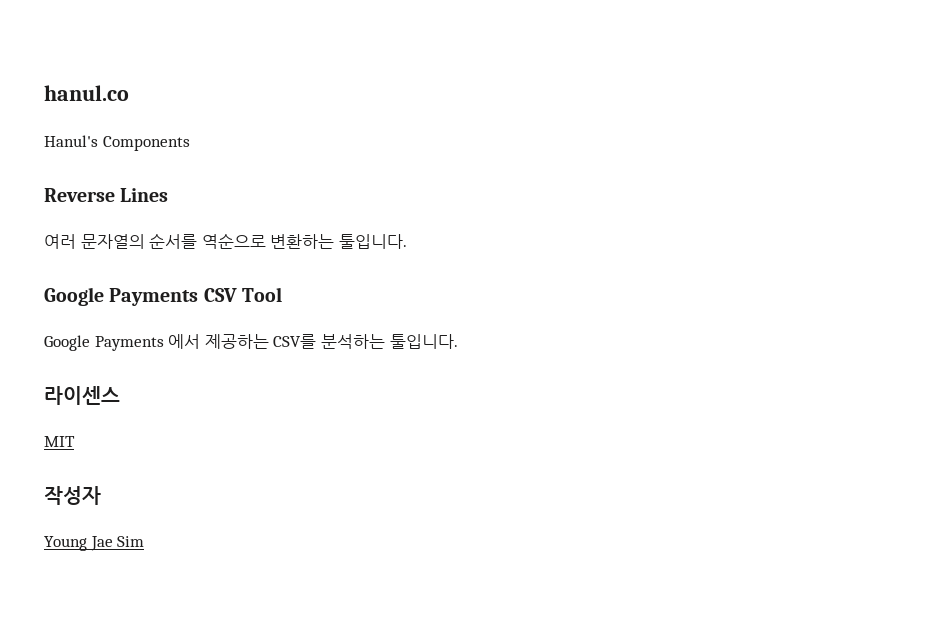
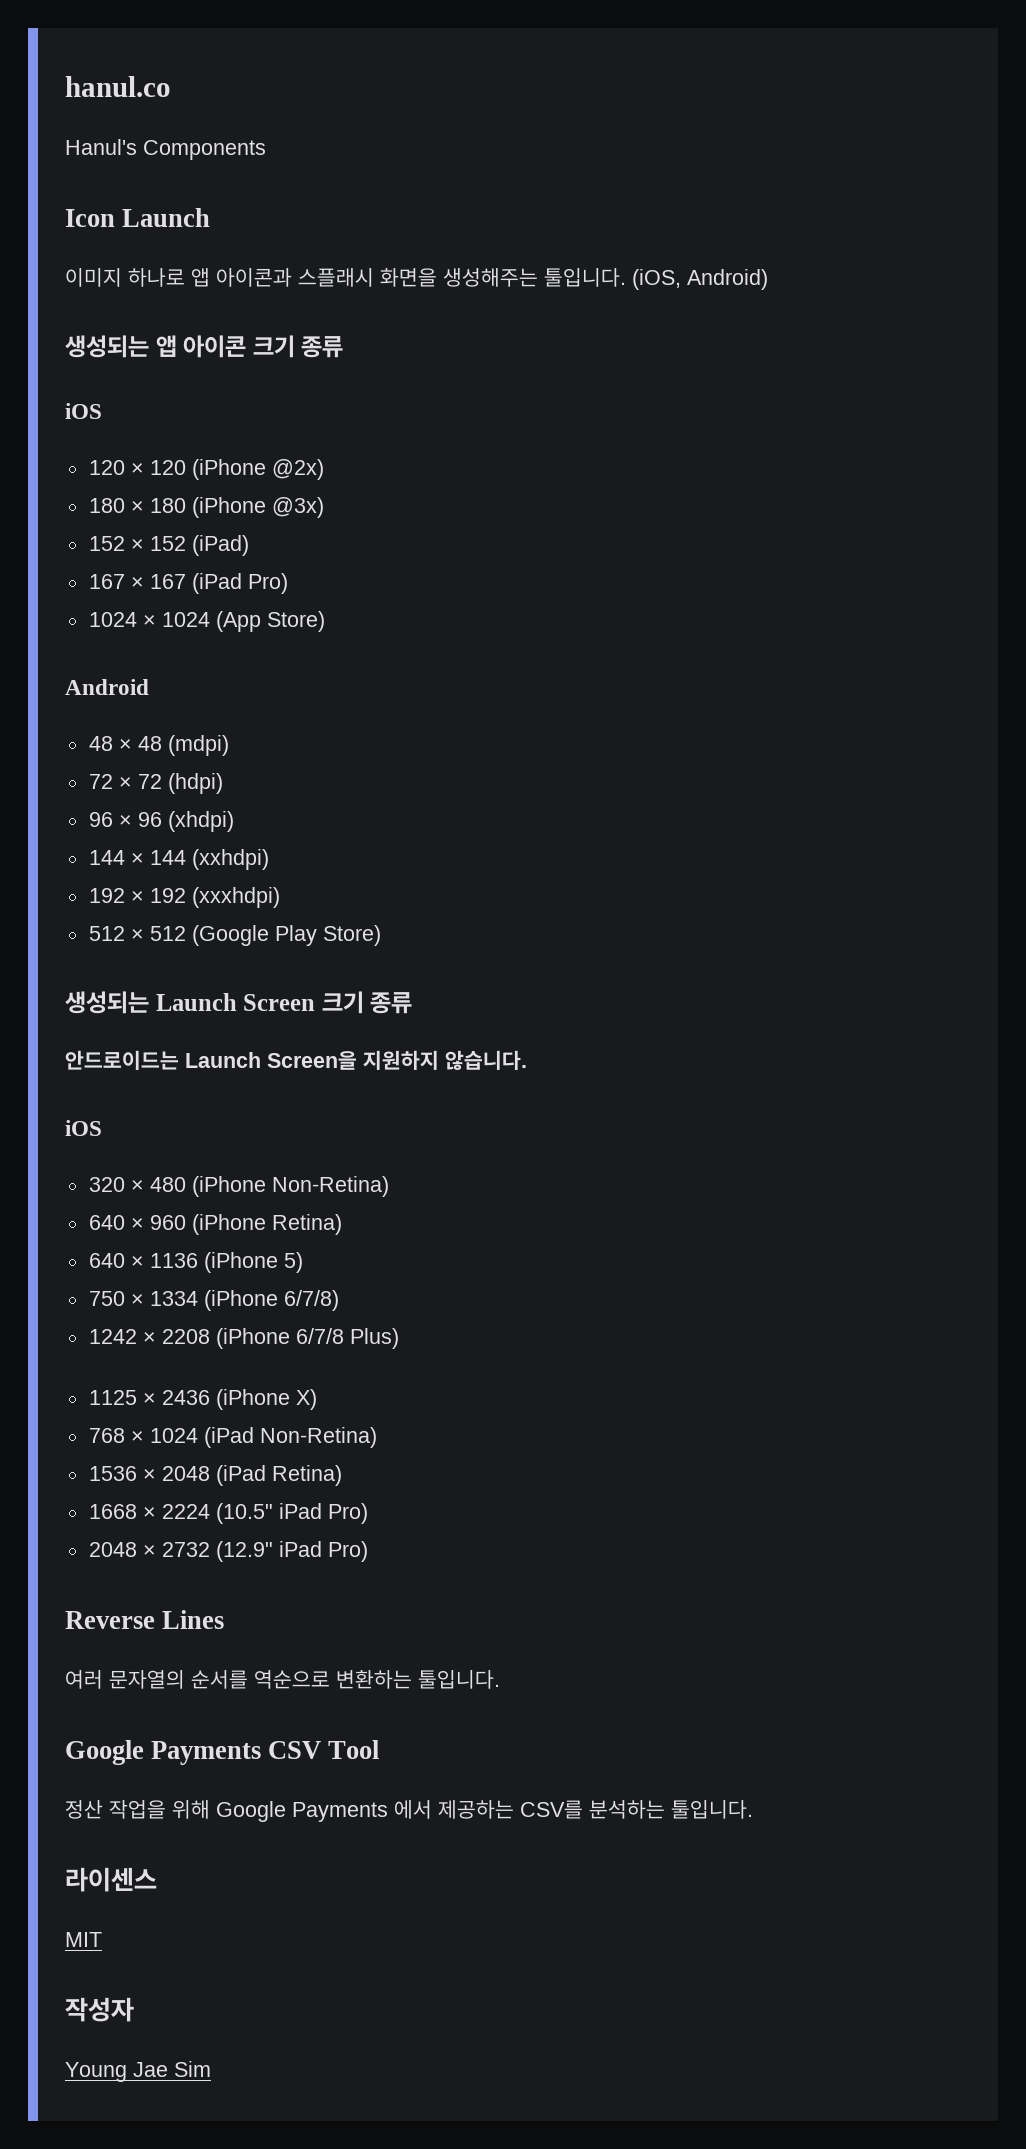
(190, 143) none -> [65,208,211,227] [65,268,768,290] [65,335,344,358] [65,403,102,419] [88,459,324,480] [88,497,324,518] [88,535,249,556] [88,573,288,594] [88,611,325,632] [65,679,149,695] [88,735,229,756] [88,773,223,794] [88,811,234,832] [88,849,269,870] [88,887,280,908] [88,925,381,946] [65,991,413,1014] [65,1050,527,1070] [65,1120,102,1136] [88,1176,389,1197] [88,1214,342,1235] [88,1252,303,1273] [88,1290,339,1311] [88,1328,399,1349] [88,1389,317,1410] [88,1427,377,1448] [88,1465,342,1486] [88,1503,368,1524] [88,1541,368,1562] // Icon Launch // 이미지 하나로 앱 아이콘과 스플래시 화면을 생성해주는 툴입니다. (iOS, Android) // 생성되는 앱 아이콘 크기 종류 // iOS // 120 × 120 (iPhone @2x) // 180 × 180 (iPhone @3x) // 152 × 152 (iPad) // 167 × 167 (iPad Pro) // 1024 × 1024 (App Store) // Android // 48 × 48 (mdpi) // 72 × 72 (hdpi) // 96 × 96 (xhdpi) // 144 × 144 (xxhdpi) // 192 × 192 (xxxhdpi) // 512 × 512 (Google Play Store) // 생성되는 Launch Screen 크기 종류 // 안드로이드는 Launch Screen을 지원하지 않습니다. // iOS // 320 × 480 (iPhone Non-Retina) // 640 × 960 (iPhone Retina) // 640 × 1136 (iPhone 5) // 750 × 1334 (iPhone 6/7/8) // 1242 × 2208 (iPhone 6/7/8 Plus) // 1125 × 2436 (iPhone X) // 768 × 1024 (iPad Non-Retina) // 1536 × 2048 (iPad Retina) // 1668 × 2224 (10.5" iPad Pro) // 2048 × 2732 (12.9" iPad Pro)
(283, 294) none -> [65,1800,210,1819] 정산 작업을 위해

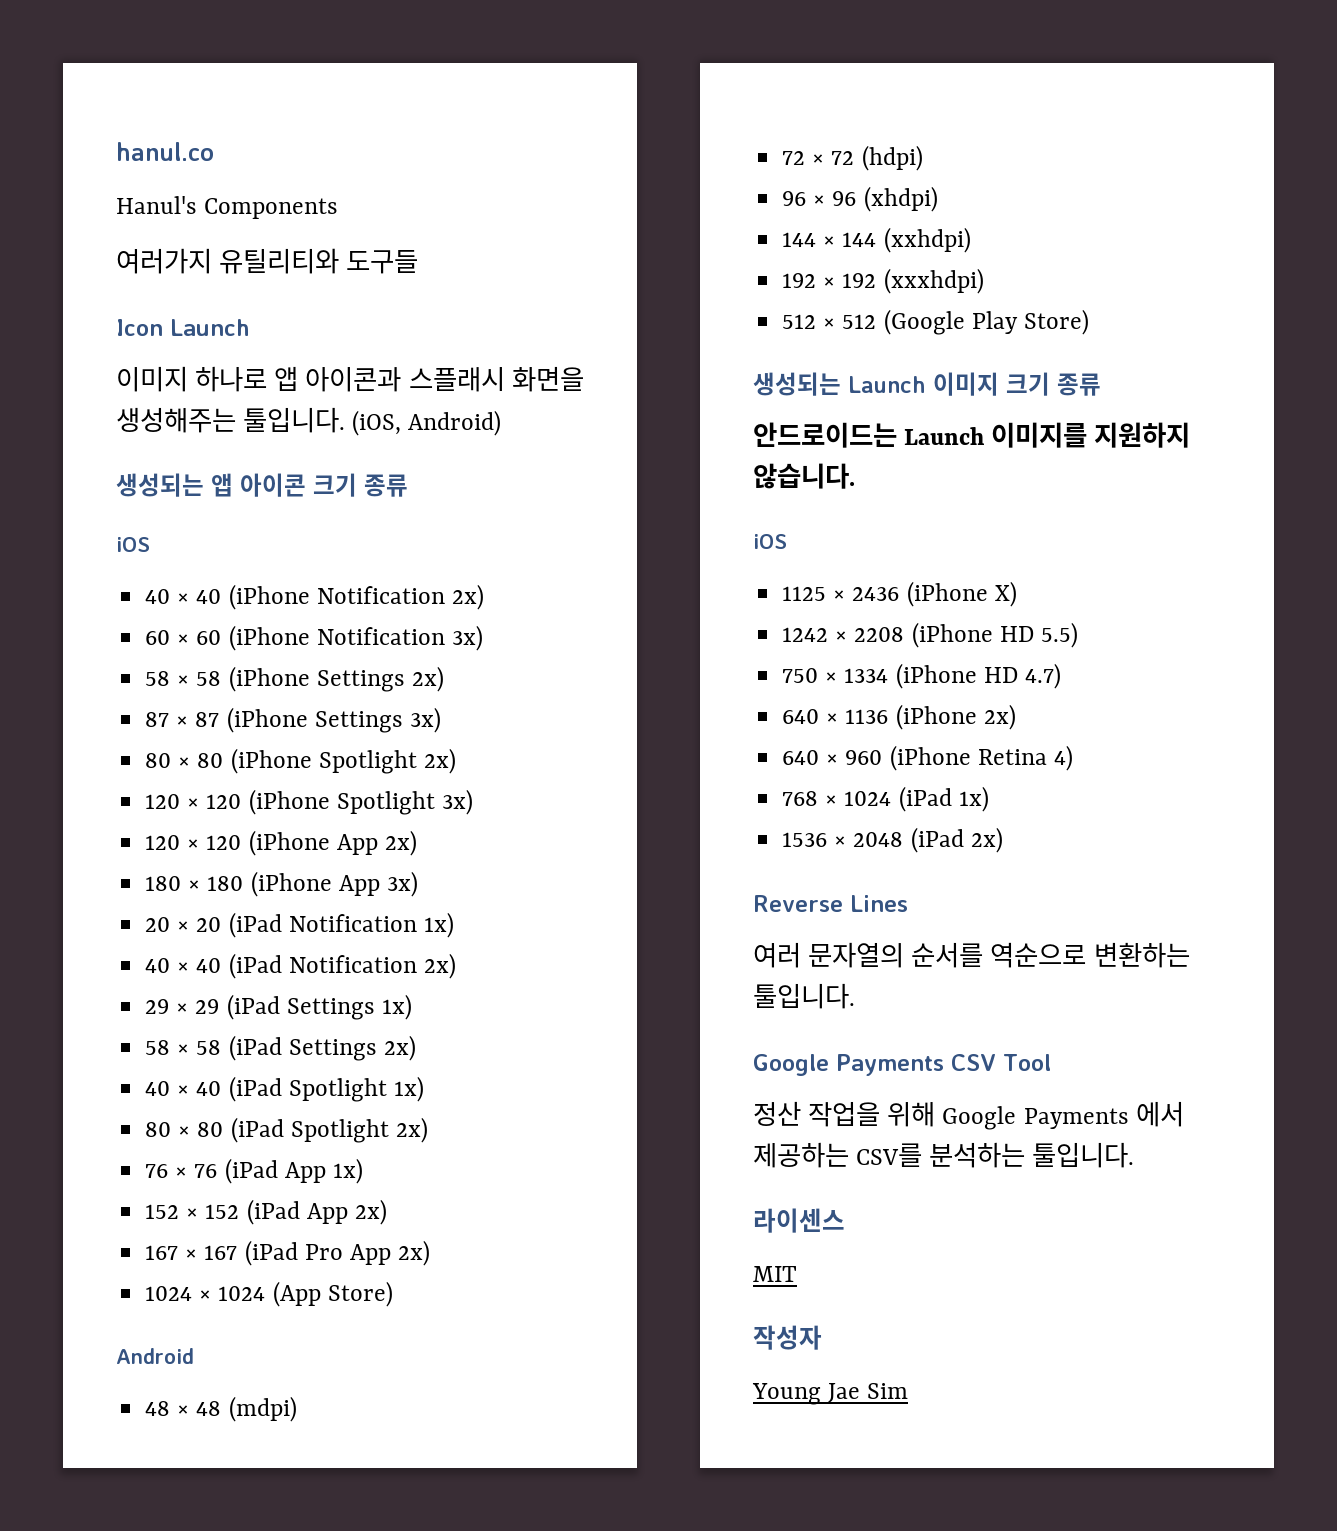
(266, 150) none -> [116,248,419,274] // 여러가지 유틸리티와 도구들
[88,459,324,480] [88,497,324,518] 120 × 120 (iPhone @2x) // 180 × 180 (iPhone @3x) -> [145,584,484,610] [145,625,483,651] [145,666,444,692] [145,707,441,733] [145,748,456,774] [145,789,473,815] [145,830,417,856] [145,871,418,897] [145,912,454,938] [145,953,456,979] [145,994,412,1020] [145,1035,416,1061] [145,1076,424,1102] [145,1117,428,1143] [145,1158,363,1184] 40 × 40 (iPhone Notification 2x) // 60 × 60 (iPhone Notification 3x) // 58 × 58 (iPhone Settings 2x) // 87 × 87 (iPhone Settings 3x) // 80 × 80 (iPhone Spotlight 2x) // 120 × 120 (iPhone Spotlight 3x) // 120 × 120 (iPhone App 2x) // 180 × 180 (iPhone App 3x) // 20 × 20 (iPad Notification 1x) // 40 × 40 (iPad Notification 2x) // 29 × 29 (iPad Settings 1x) // 58 × 58 (iPad Settings 2x) // 40 × 40 (iPad Spotlight 1x) // 80 × 80 (iPad Spotlight 2x) // 76 × 76 (iPad App 1x)
[191,535,249,556] (iPad) -> [246,1199,387,1225] (iPad App 2x)
[247,573,288,594] Pro) -> [304,1240,431,1266] Pro App 2x)
[243,994,316,1011] Screen -> [933,372,999,396] 이미지
[267,1051,357,1070] Screen을 -> [991,422,1088,448] 이미지를
[88,1176,389,1197] [88,1214,342,1235] [88,1252,303,1273] [88,1290,339,1311] [88,1328,399,1349] // 320 × 480 (iPhone Non-Retina) // 640 × 960 (iPhone Retina) // 640 × 1136 (iPhone 5) // 750 × 1334 (iPhone 6/7/8) // 1242 × 2208 (iPhone 6/7/8 Plus) -> (787, 541) none
(317, 1399) none -> [782,622,1078,648] [782,663,1061,689] [782,704,1016,730] [782,745,1073,771] // 1242 × 2208 (iPhone HD 5.5) // 750 × 1334 (iPhone HD 4.7) // 640 × 1136 (iPhone 2x) // 640 × 960 (iPhone Retina 4)
[259,1427,377,1448] Non-Retina) -> [958,786,989,812] 1x)
[271,1465,342,1486] [88,1503,368,1524] [88,1541,368,1562] Retina) // 1668 × 2224 (10.5" iPad Pro) // 2048 × 2732 (12.9" iPad Pro) -> [970,827,1003,853] 2x)

